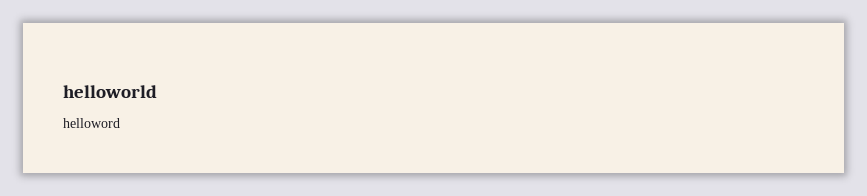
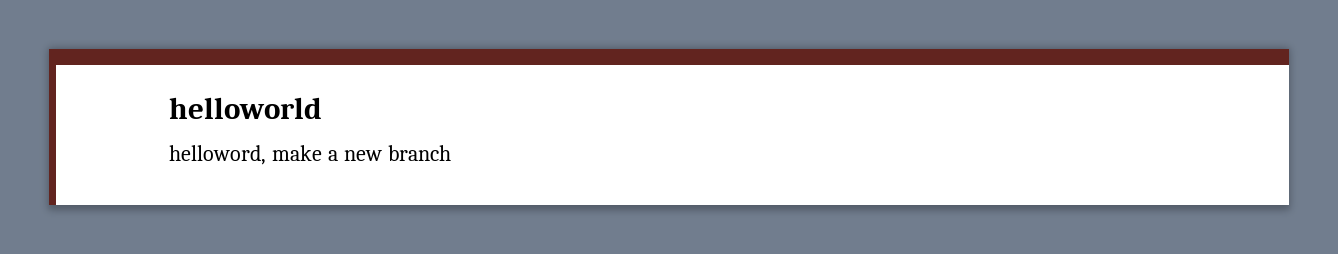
[63,118,120,128] helloword -> [169,145,451,165] helloword, make a new branch

